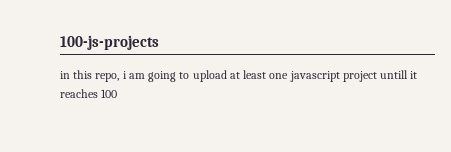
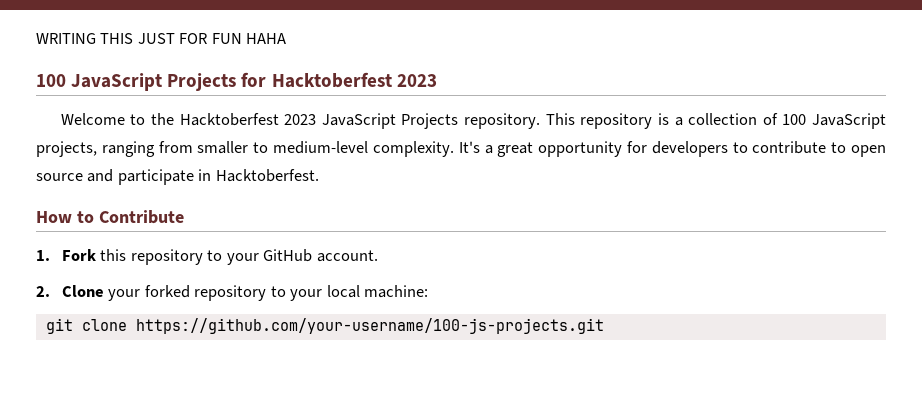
[60,35,159,50] [60,70,418,82] [60,89,118,98] 100-js-projects // in this repo, i am going to upload at least one javascript project untill it reaches 100 -> [36,33,287,44] [36,72,437,91] [60,113,887,129] [36,141,886,157] [36,169,319,185] [36,210,184,224] [36,249,378,265] [36,285,429,301] [45,318,604,334] WRITING THIS JUST FOR FUN HAHA // 100 JavaScript Projects for Hacktoberfest 2023 // Welcome to the Hacktoberfest 2023 JavaScript Projects repository. This repository is a collection of 100 JavaScript projects, ranging from smaller to medium-level complexity. It's a great opportunity for developers to contribute to open source and participate in Hacktoberfest. // How to Contribute // 1. Fork this repository to your GitHub account. // 2. Clone your forked repository to your local machine: // git clone https://github.com/your-username/100-js-projects.git

